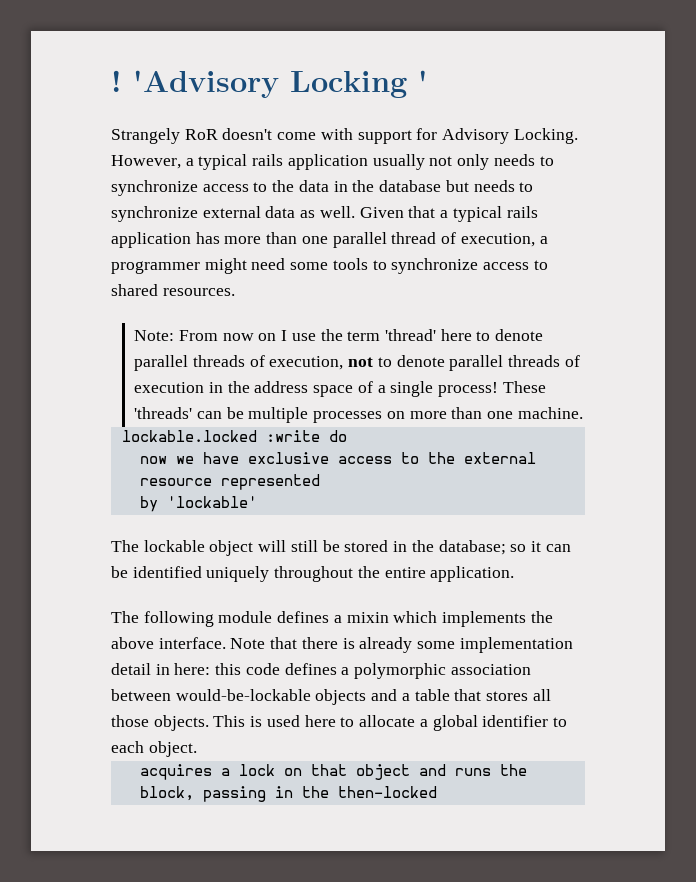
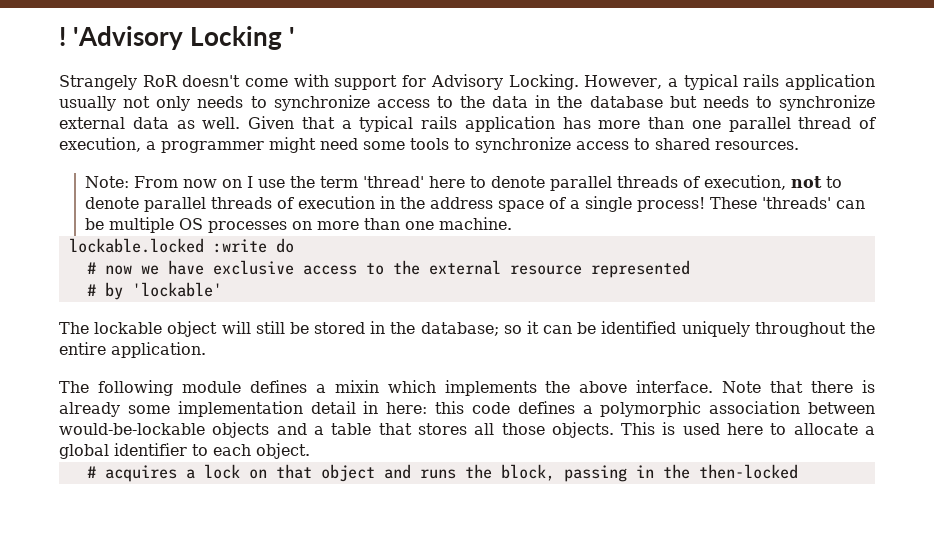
(309, 415) none -> [178,218,203,230] OS
(347, 436) none -> [86,262,96,274] #
(320, 482) none -> [86,284,96,296] #
(197, 749) none -> [86,466,96,478] #

